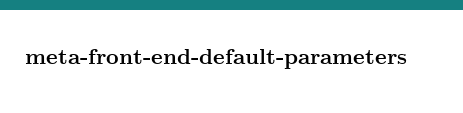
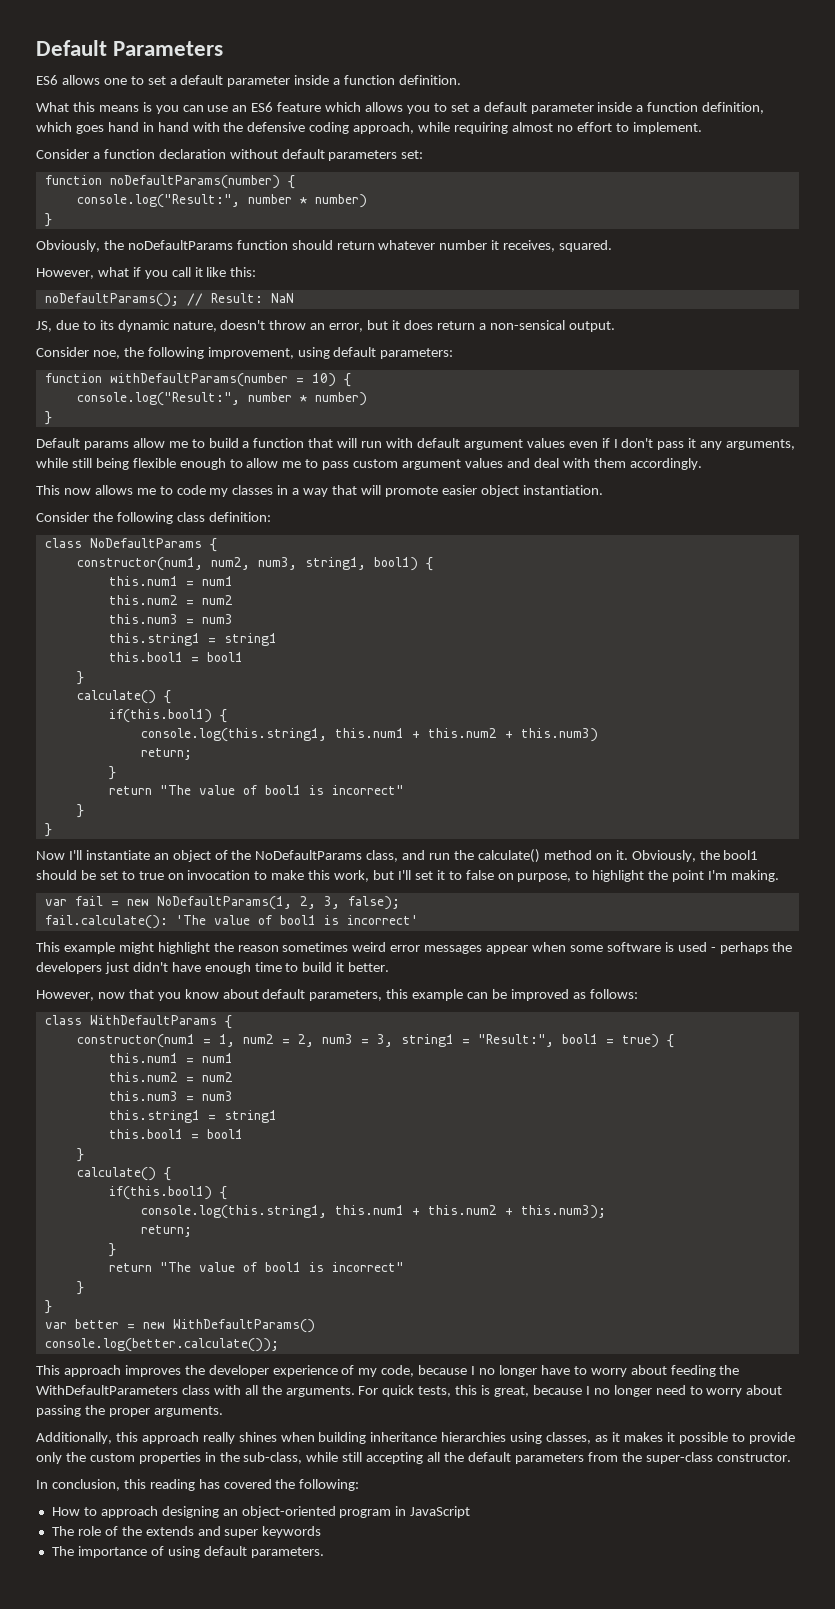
[25,49,407,69] meta-front-end-default-parameters -> [36,40,224,56] [36,75,462,87] [36,102,765,114] [36,122,702,134] [36,149,424,161] [44,175,295,189] [76,194,367,208] [44,213,52,227] [36,240,613,252] [36,267,257,279] [44,293,294,307] [36,320,615,332] [36,347,454,359] [44,373,351,387] [76,392,367,406] [44,411,52,425] [36,438,796,450] [36,458,702,470] [36,485,603,497] [36,512,271,524] [44,538,217,552] [76,557,433,571] [108,576,233,586] [108,595,233,605] [108,614,233,624] [108,633,277,646] [108,652,243,662] [76,671,84,685] [76,690,171,704] [108,709,227,723] [140,728,598,742] [140,748,192,760] [108,766,116,780] [108,785,404,795] [76,804,84,818] [44,823,52,837] [36,849,759,863] [36,870,779,882] [44,896,400,910] [44,915,418,929] [36,942,793,954] [36,962,390,974] [36,989,638,1001] [44,1015,232,1029] [76,1034,674,1048] [108,1053,233,1063] [108,1072,233,1082] [108,1091,233,1101] [108,1110,277,1123] [108,1129,243,1139] [76,1148,84,1162] [76,1167,171,1181] [108,1186,227,1200] [140,1205,606,1219] [140,1225,192,1237] [108,1243,116,1257] [108,1262,404,1272] [76,1281,84,1295] [44,1300,52,1314] [44,1319,315,1333] [44,1338,279,1352] [36,1365,740,1377] [36,1385,783,1397] [36,1405,223,1417] [36,1432,795,1444] [36,1452,791,1464] [36,1479,360,1491] [51,1506,471,1518] [51,1526,322,1538] [51,1546,324,1558] Default Parameters // ES6 allows one to set a default parameter inside a function definition. // What this means is you can use an ES6 feature which allows you to set a default parameter inside a function definition, which goes hand in hand with the defensive coding approach, while requiring almost no effort to implement. // Consider a function declaration without default parameters set: // function noDefaultParams(number) { // console.log("Result:", number * number) // } // Obviously, the noDefaultParams function should return whatever number it receives, squared. // However, what if you call it like this: // noDefaultParams(); // Result: NaN // JS, due to its dynamic nature, doesn't throw an error, but it does return a non-sensical output. // Consider noe, the following improvement, using default parameters: // function withDefaultParams(number = 10) { // console.log("Result:", number * number) // } // Default params allow me to build a function that will run with default argument values even if I don't pass it any arguments, while still being flexible enough to allow me to pass custom argument values and deal with them accordingly. // This now allows me to code my classes in a way that will promote easier object instantiation. // Consider the following class definition: // class NoDefaultParams { // constructor(num1, num2, num3, string1, bool1) { // this.num1 = num1 // this.num2 = num2 // this.num3 = num3 // this.string1 = string1 // this.bool1 = bool1 // } // calculate() { // if(this.bool1) { // console.log(this.string1, this.num1 + this.num2 + this.num3) // return; // } // return "The value of bool1 is incorrect" // } // } // Now I'll instantiate an object of the NoDefaultParams class, and run the calculate() method on it. Obviously, the bool1 should be set to true on invocation to make this work, but I'll set it to false on purpose, to highlight the point I'm making. // var fail = new NoDefaultParams(1, 2, 3, false); // fail.calculate(): 'The value of bool1 is incorrect' // This example might highlight the reason sometimes weird error messages appear when some software is used - perhaps the developers just didn't have enough time to build it better. // However, now that you know about default parameters, this example can be improved as follows: // class WithDefaultParams { // constructor(num1 = 1, num2 = 2, num3 = 3, string1 = "Result:", bool1 = true) { // this.num1 = num1 // this.num2 = num2 // this.num3 = num3 // this.string1 = string1 // this.bool1 = bool1 // } // calculate() { // if(this.bool1) { // console.log(this.string1, this.num1 + this.num2 + this.num3); // return; // } // return "The value of bool1 is incorrect" // } // } // var better = new WithDefaultParams() // console.log(better.calculate()); // This approach improves the developer experience of my code, because I no longer have to worry about feeding the WithDefaultParameters class with all the arguments. For quick tests, this is great, because I no longer need to worry about passing the proper arguments. // Additionally, this approach really shines when building inheritance hierarchies using classes, as it makes it possible to provide only the custom properties in the sub-class, while still accepting all the default parameters from the super-class constructor. // In conclusion, this reading has covered the following: // How to approach designing an object-oriented program in JavaScript // The role of the extends and super keywords // The importance of using default parameters.

